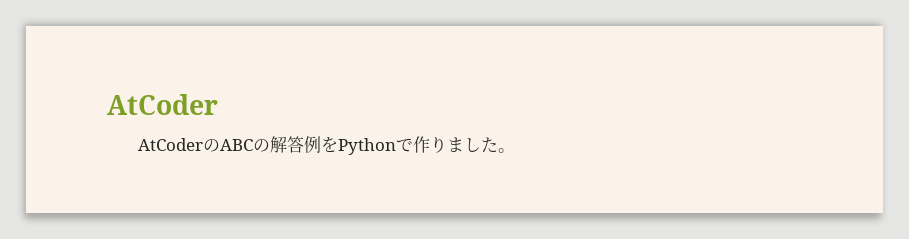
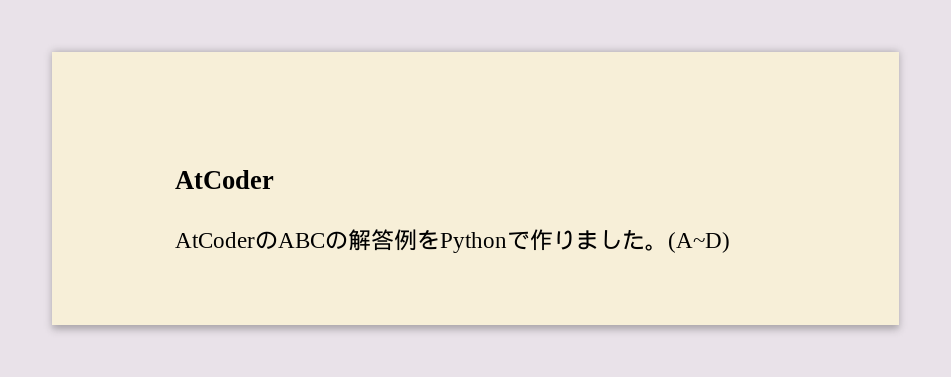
(516, 150) none -> [668,232,730,253] (A~D)

